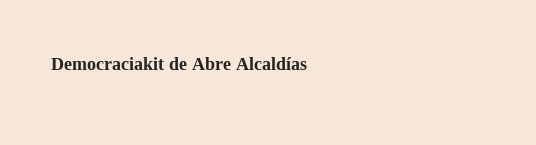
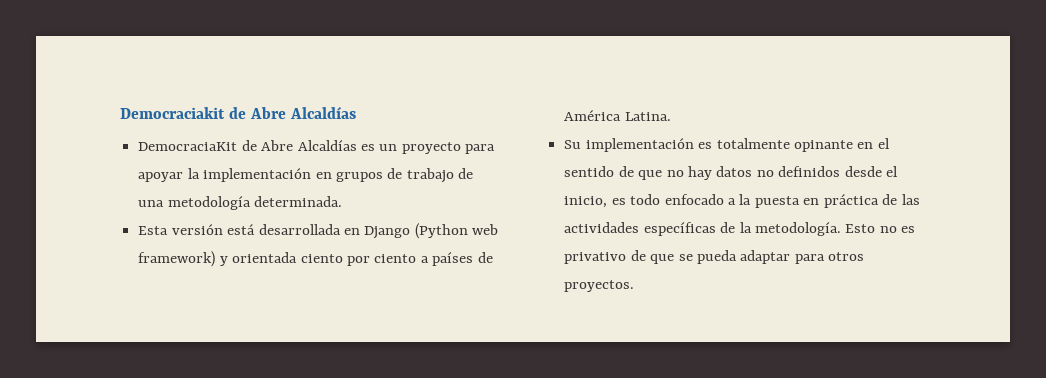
(307, 63) none -> [138,140,496,154] [138,168,474,183] [138,196,343,210] [138,223,499,239] [138,251,493,267] [564,110,671,121] [564,138,890,152] [564,166,899,180] [564,194,920,208] [564,222,916,236] [564,250,865,264] [564,280,635,292] // DemocraciaKit de Abre Alcaldías es un proyecto para apoyar la implementación en grupos de trabajo de una metodología determinada. // Esta versión está desarrollada en Django (Python web framework) y orientada ciento por ciento a países de América Latina. // Su implementación es totalmente opinante en el sentido de que no hay datos no definidos desde el inicio, es todo enfocado a la puesta en práctica de las actividades específicas de la metodología. Esto no es privativo de que se pueda adaptar para otros proyectos.

